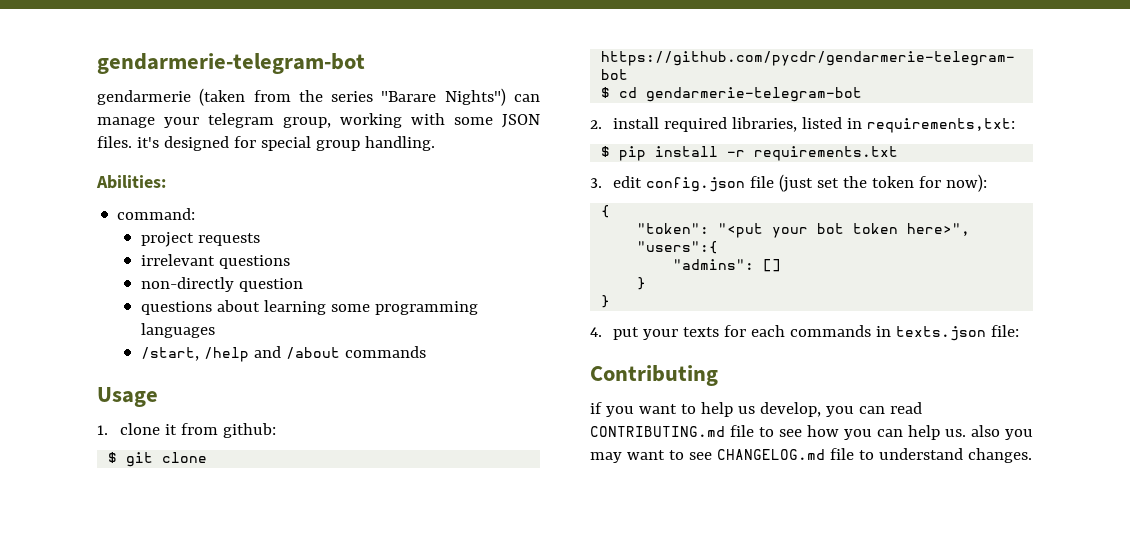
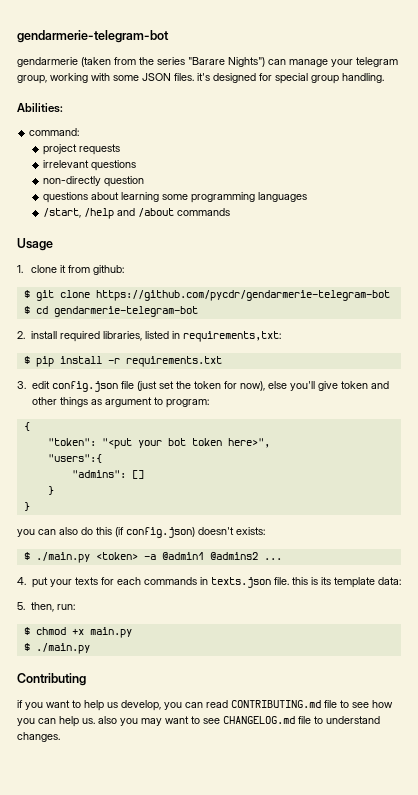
[946,174,988,192] now): -> [239,381,389,391] [31,397,209,408] now), else you'll give token and other things as argument to program:
(611, 301) none -> [17,527,265,538] [23,552,282,563] // you can also do this (if config.json) doesn't exists: // $ ./main.py <token> -a @admin1 @admins2 ...
[991,325,1020,337] file: -> [273,577,401,588] [17,602,75,612] [23,627,132,638] [23,643,90,654] file. this is its template data: // 5. then, run: // $ chmod +x main.py // $ ./main.py

